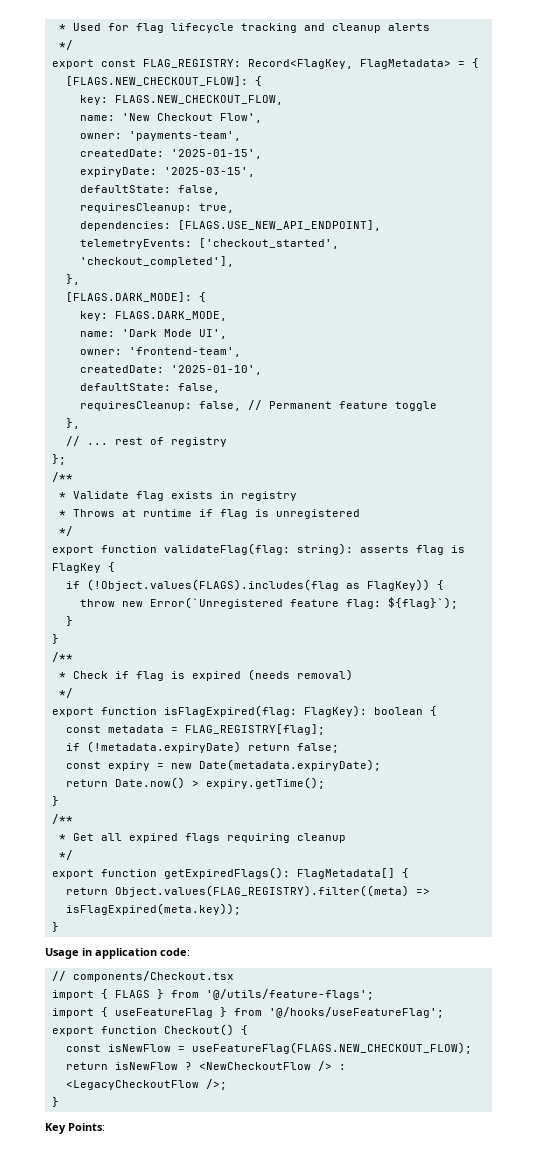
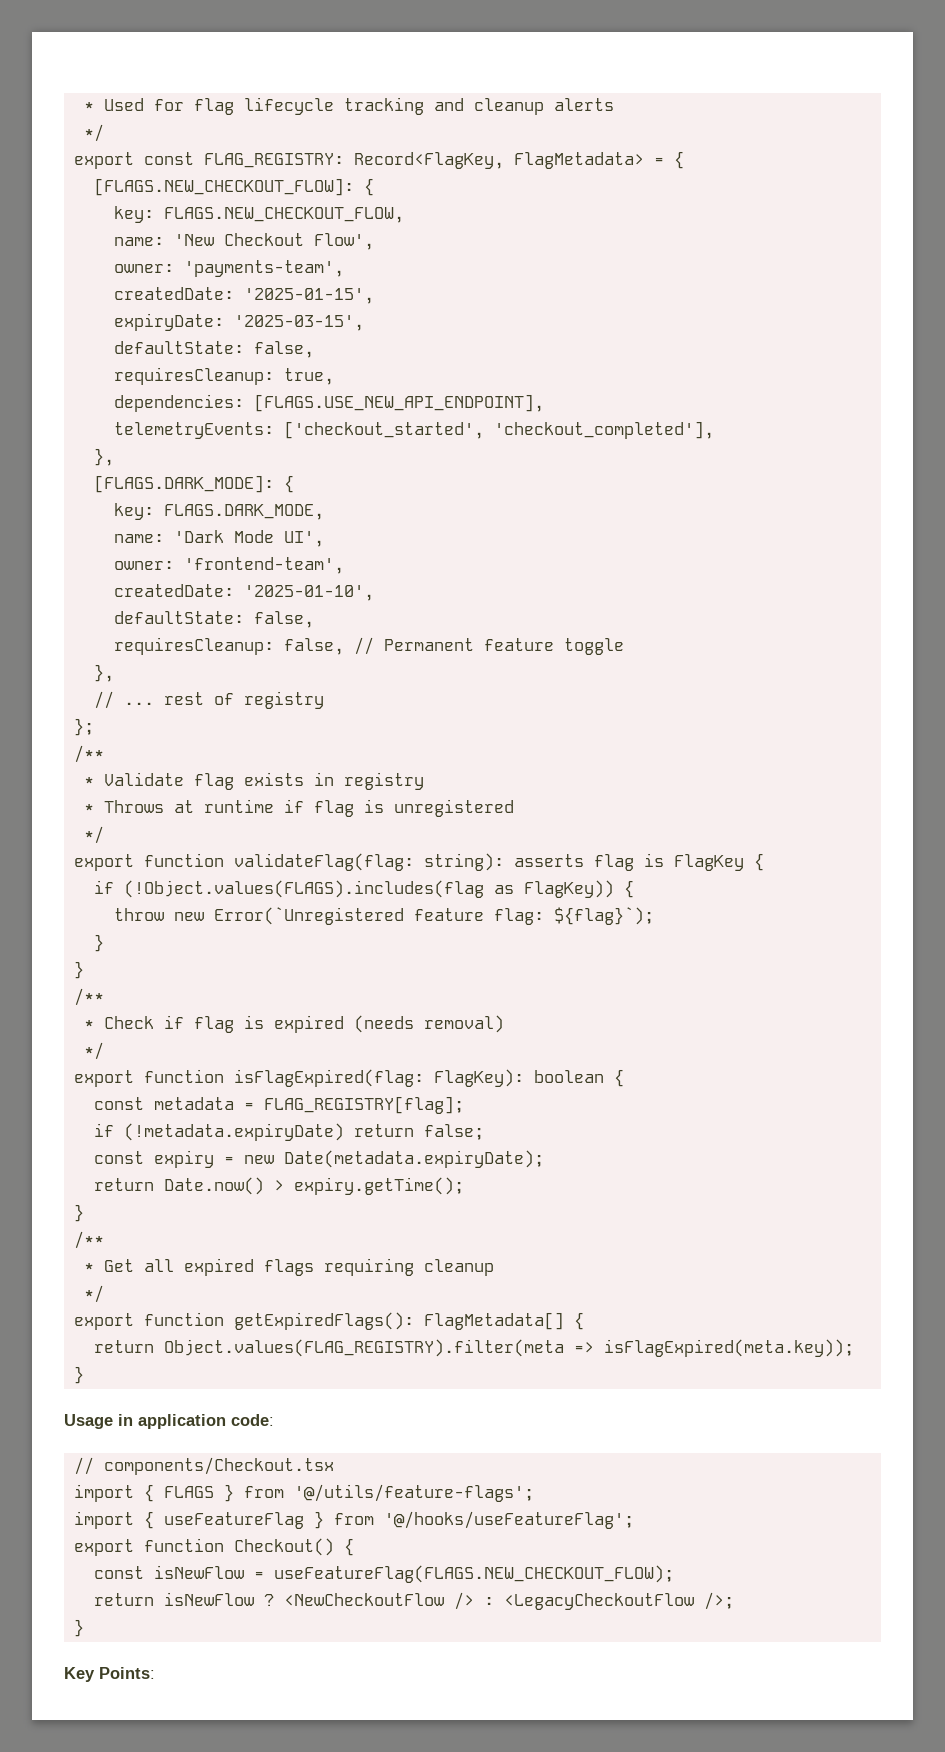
[114,885,409,897] Object.values(FLAG_REGISTRY).filter((meta) -> [163,1339,564,1357] Object.values(FLAG_REGISTRY).filter(meta

